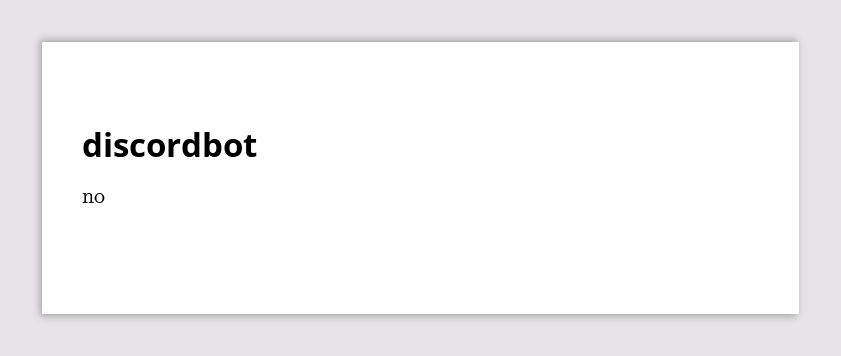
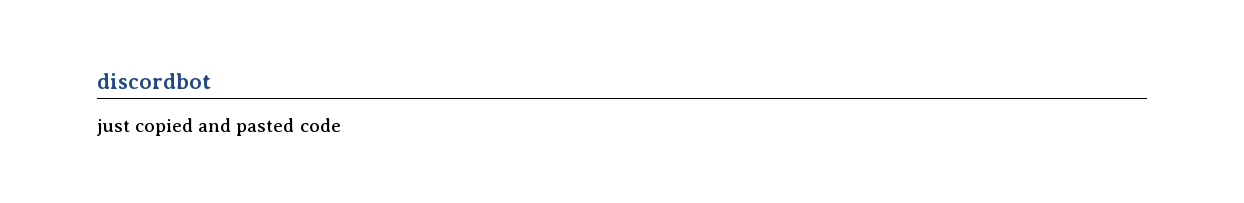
[82,193,105,203] no -> [97,118,341,136] just copied and pasted code

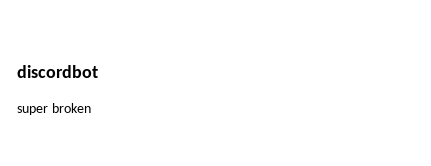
[97,118,341,136] just copied and pasted code -> [17,103,91,115] super broken

